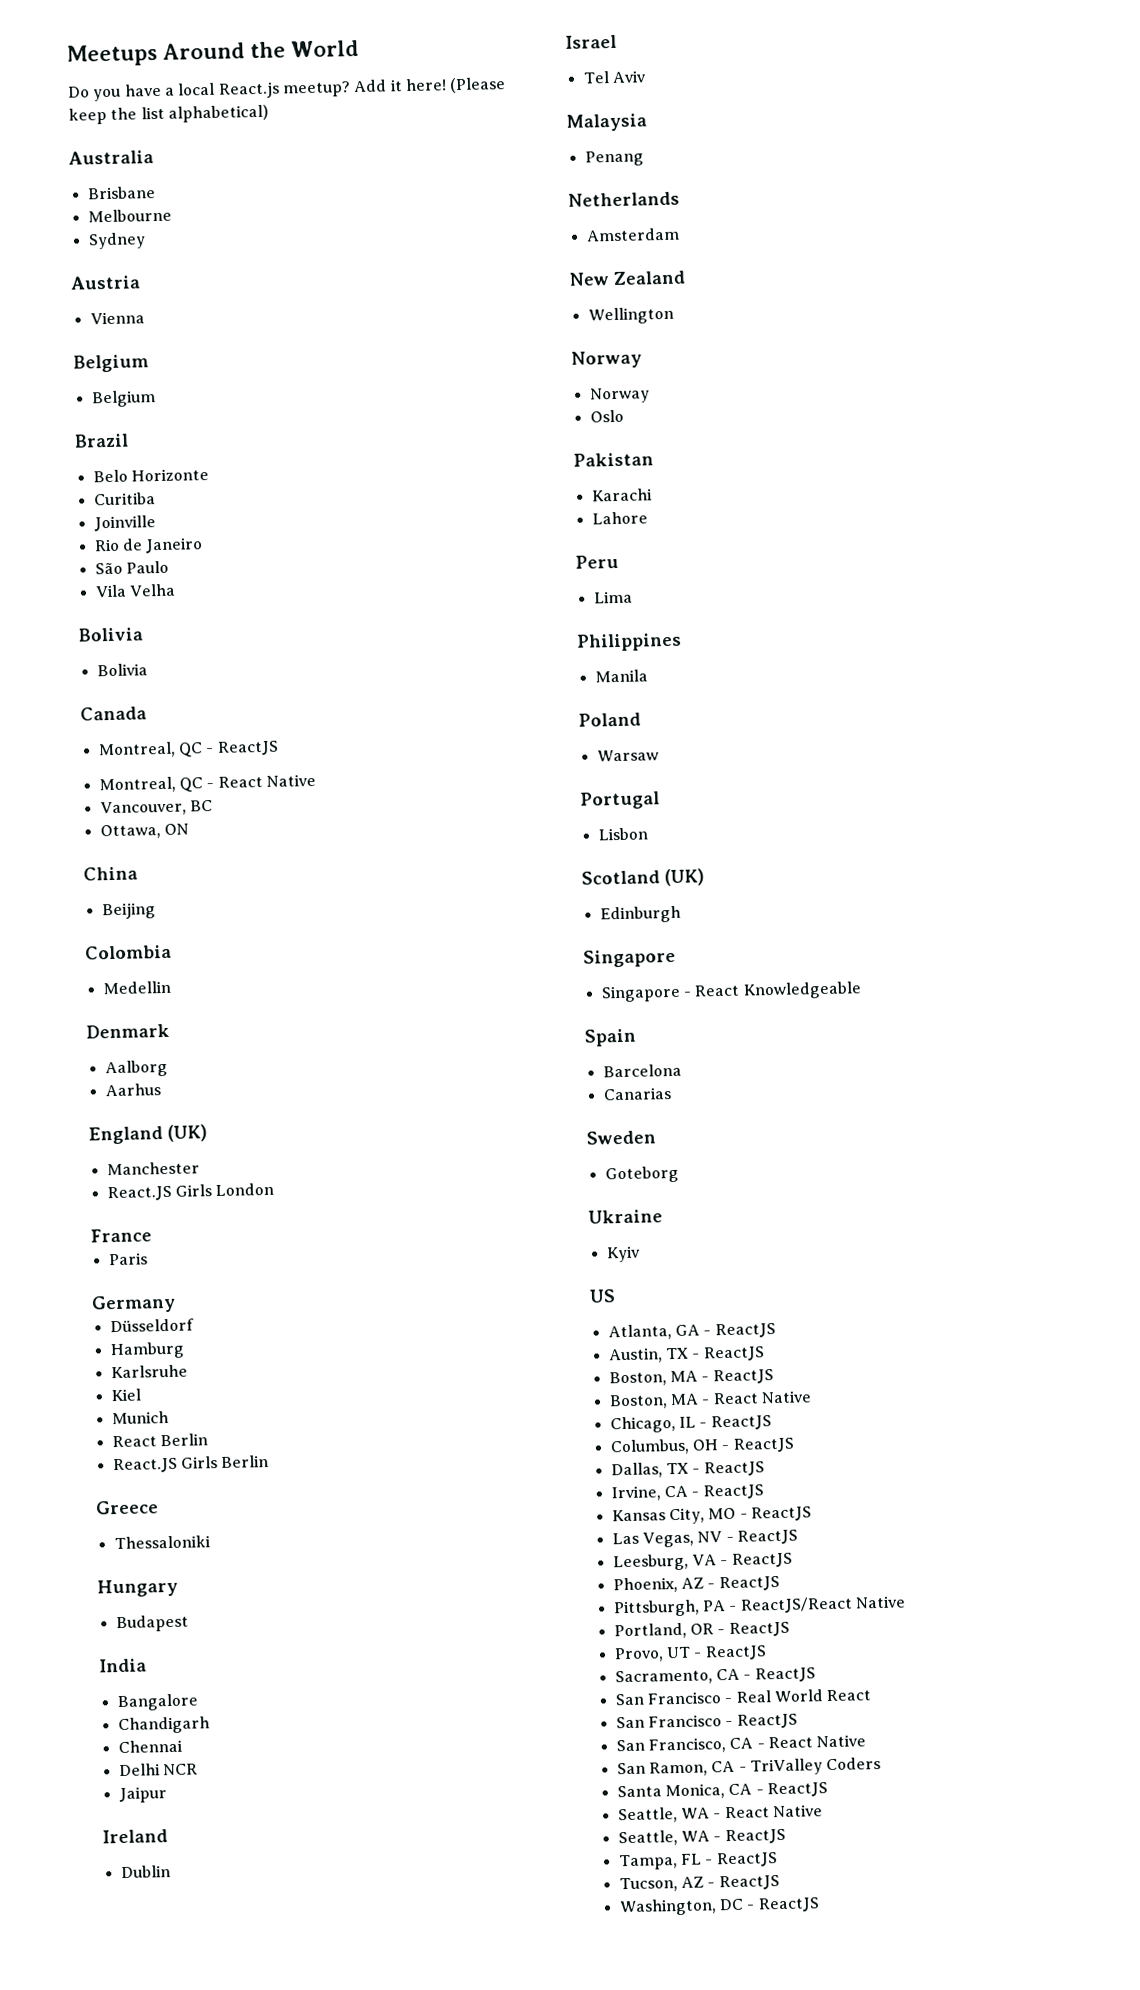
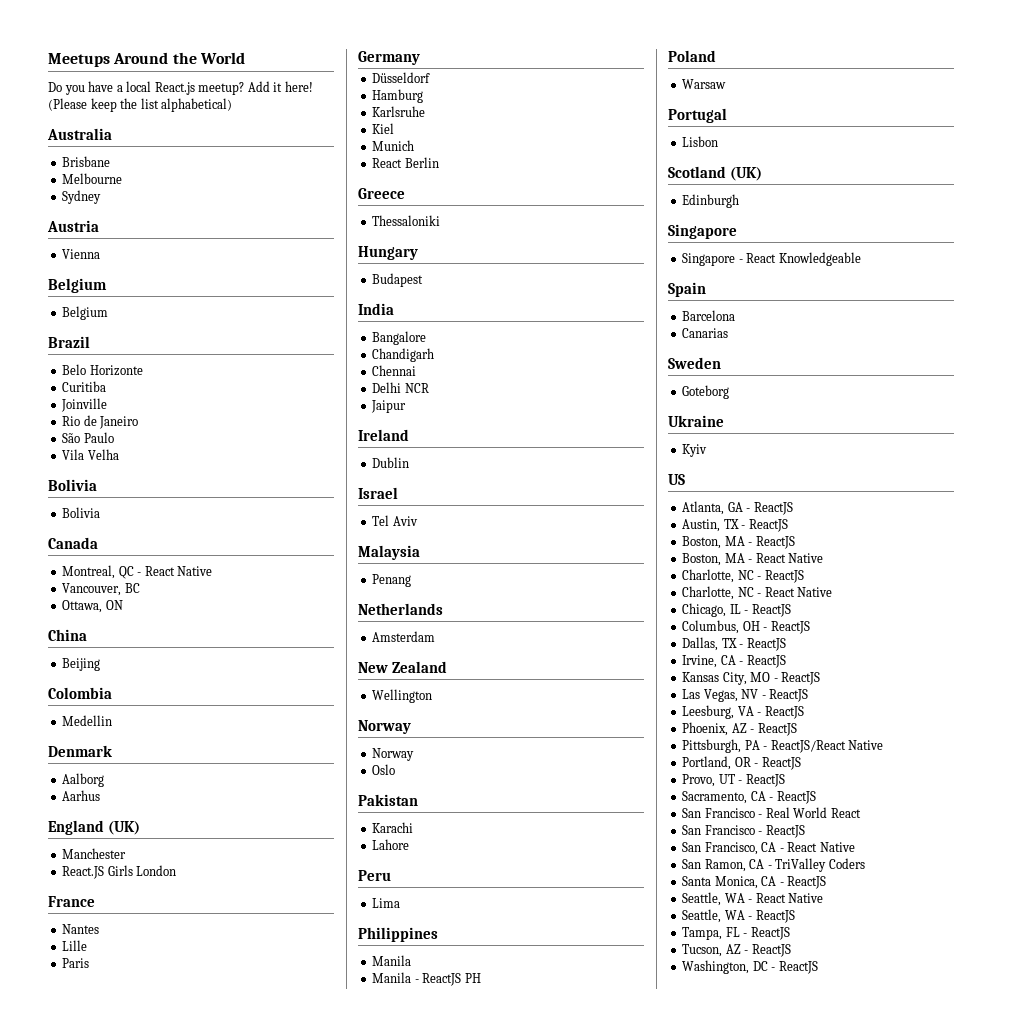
[97,740,279,759] // Montreal, QC - ReactJS -> (98, 543) none
(152, 1235) none -> [62,924,100,934] [62,940,88,951] // Nantes // Lille
[112,1455,270,1474] // React.JS Girls Berlin -> (439, 162) none
(648, 676) none -> [372,972,481,986] // Manila - ReactJS PH
(812, 1397) none -> [682,569,804,583] [682,586,833,600] // Charlotte, NC - ReactJS // Charlotte, NC - React Native

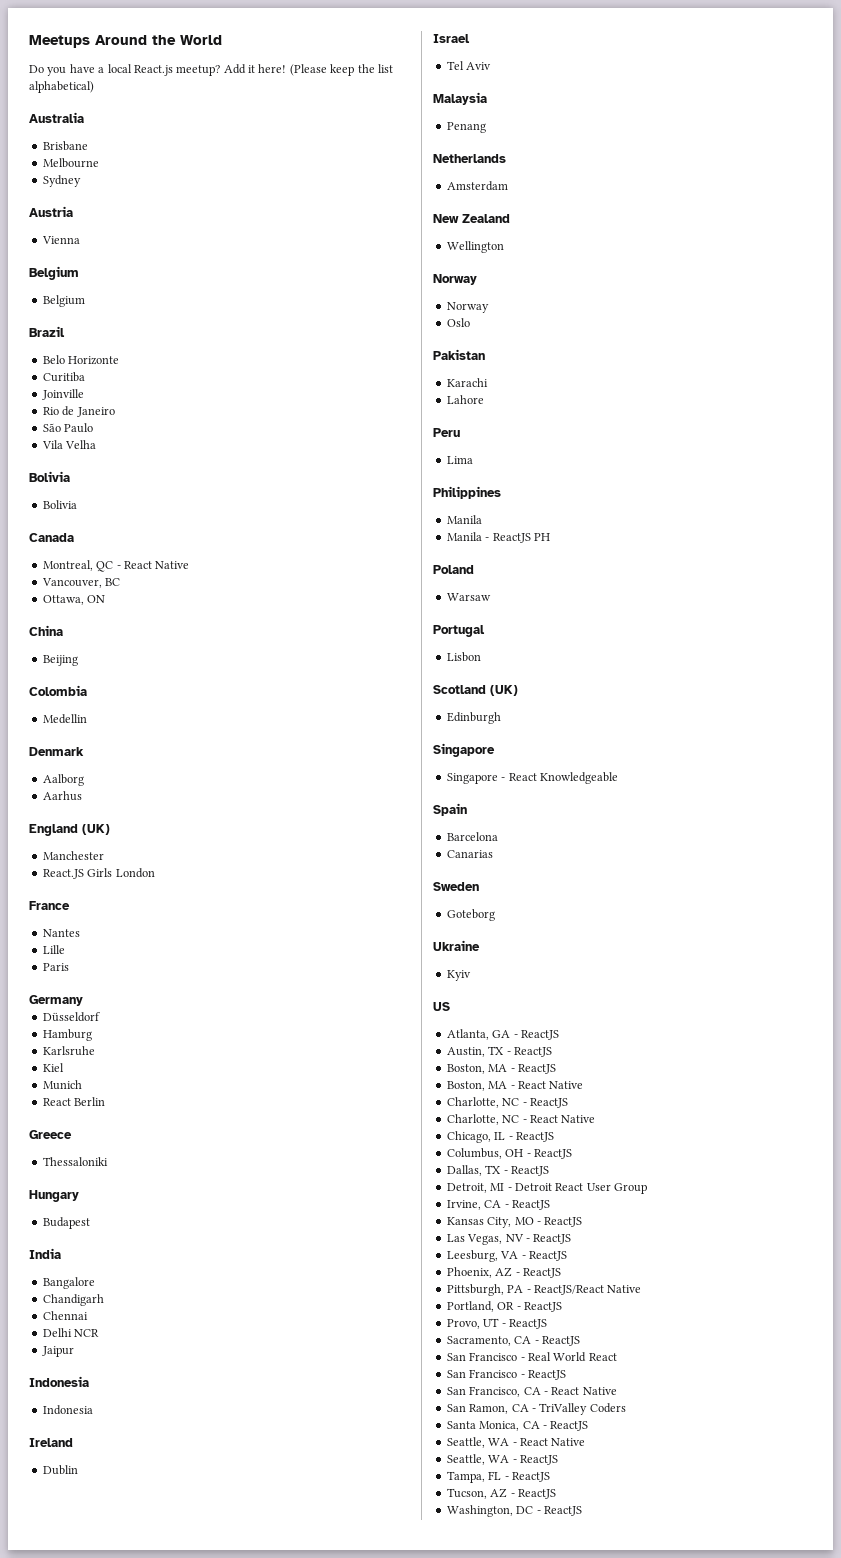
(407, 406) none -> [29,1376,89,1387] [42,1405,93,1415] // Indonesia // Indonesia
(786, 644) none -> [446,1183,647,1194] // Detroit, MI - Detroit React User Group

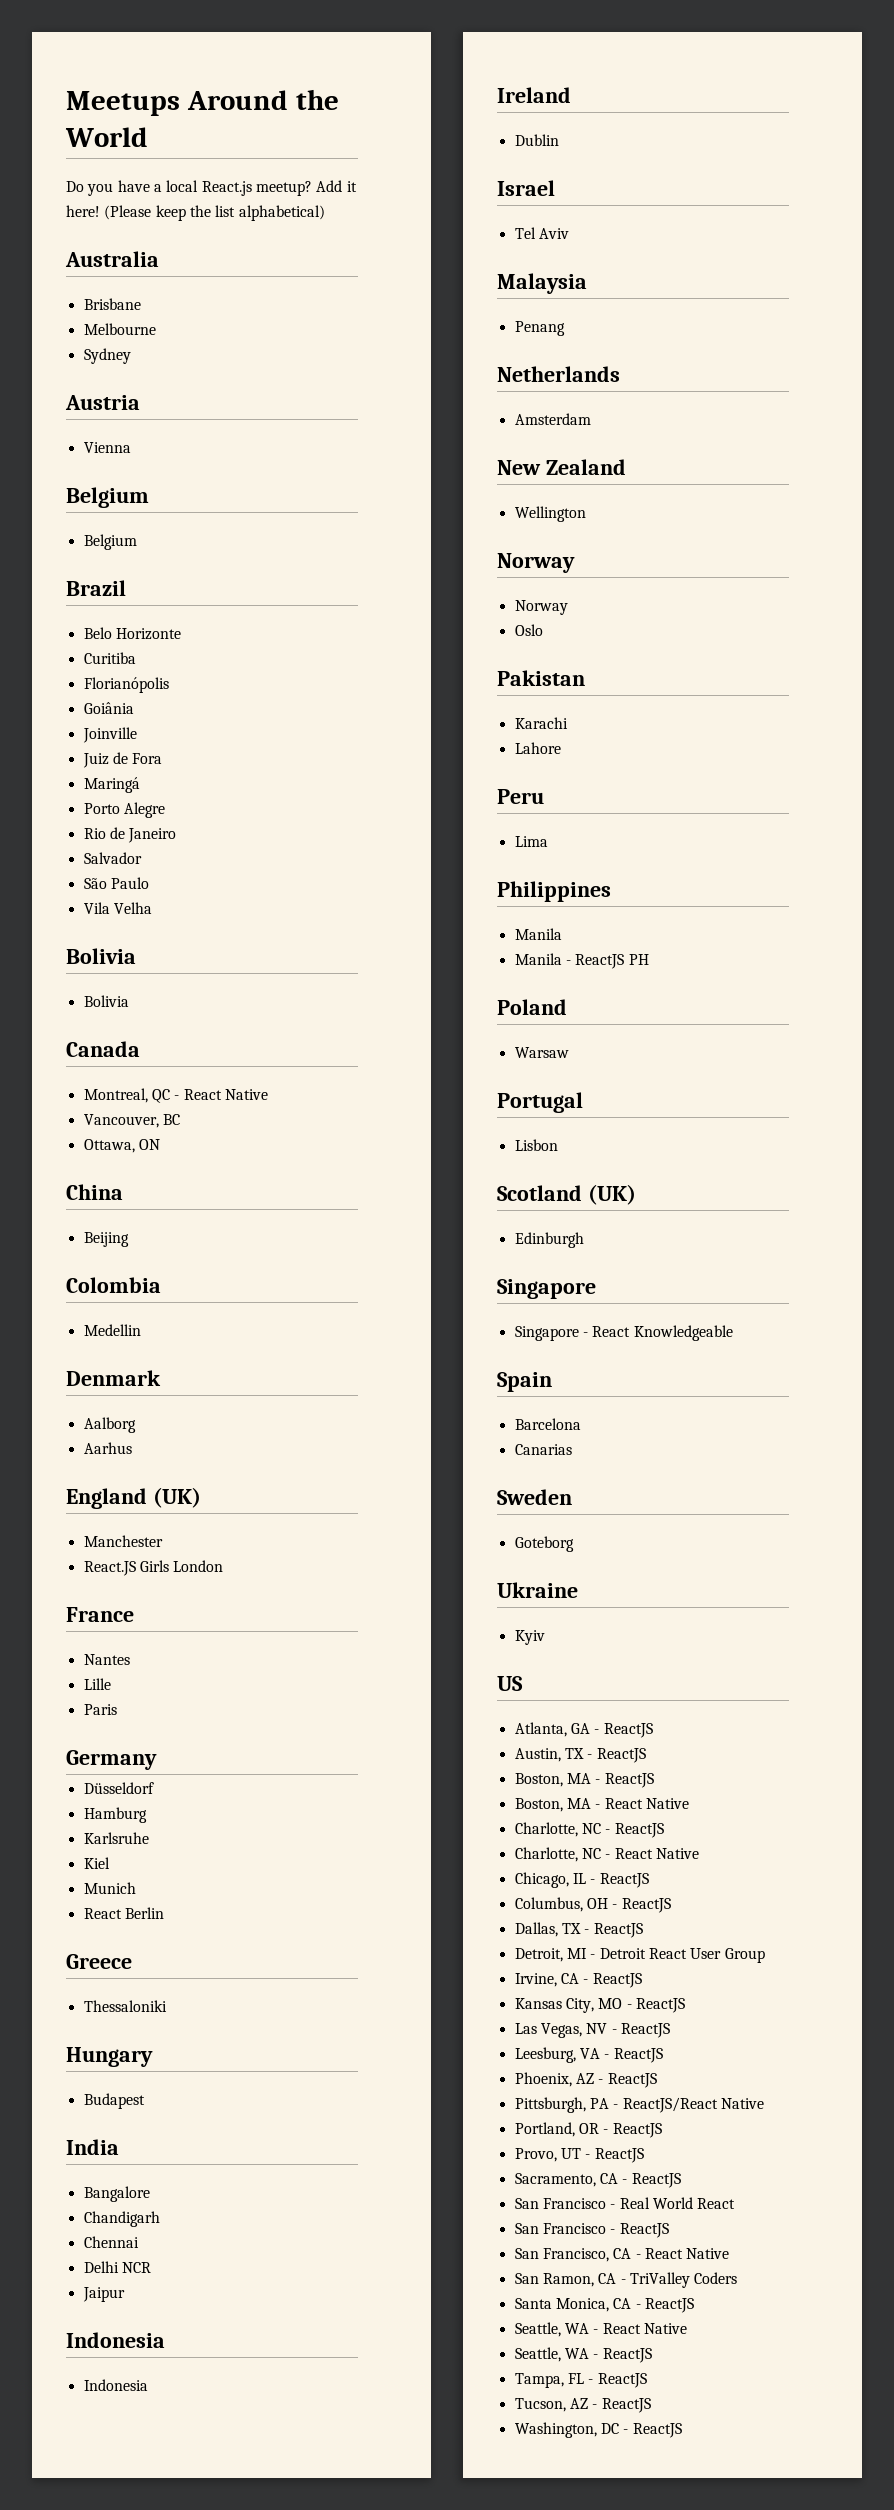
(85, 377) none -> [83,677,169,693] [83,702,134,714] // Florianópolis // Goiânia
(84, 394) none -> [82,752,163,768] [83,777,140,793] [83,802,165,818] // Juiz de Fora // Maringá // Porto Alegre
(115, 412) none -> [83,852,142,864] // Salvador

